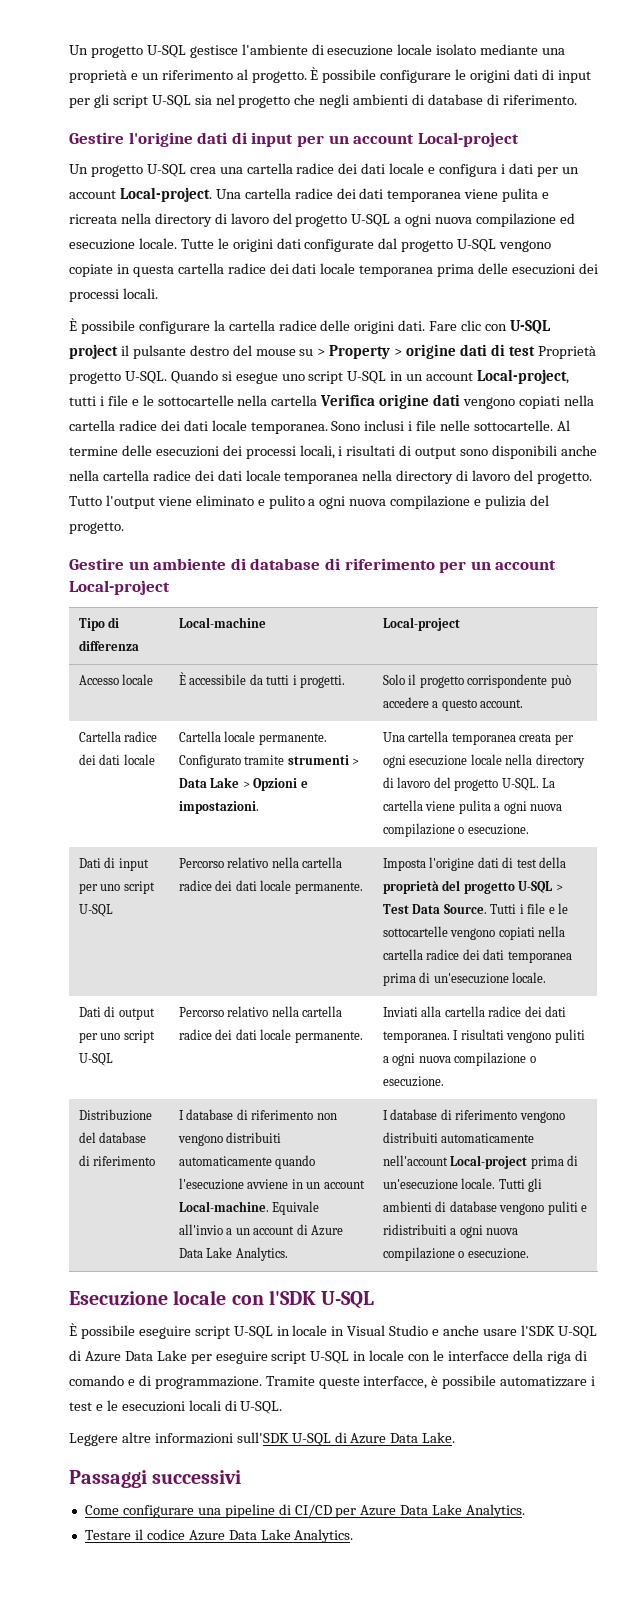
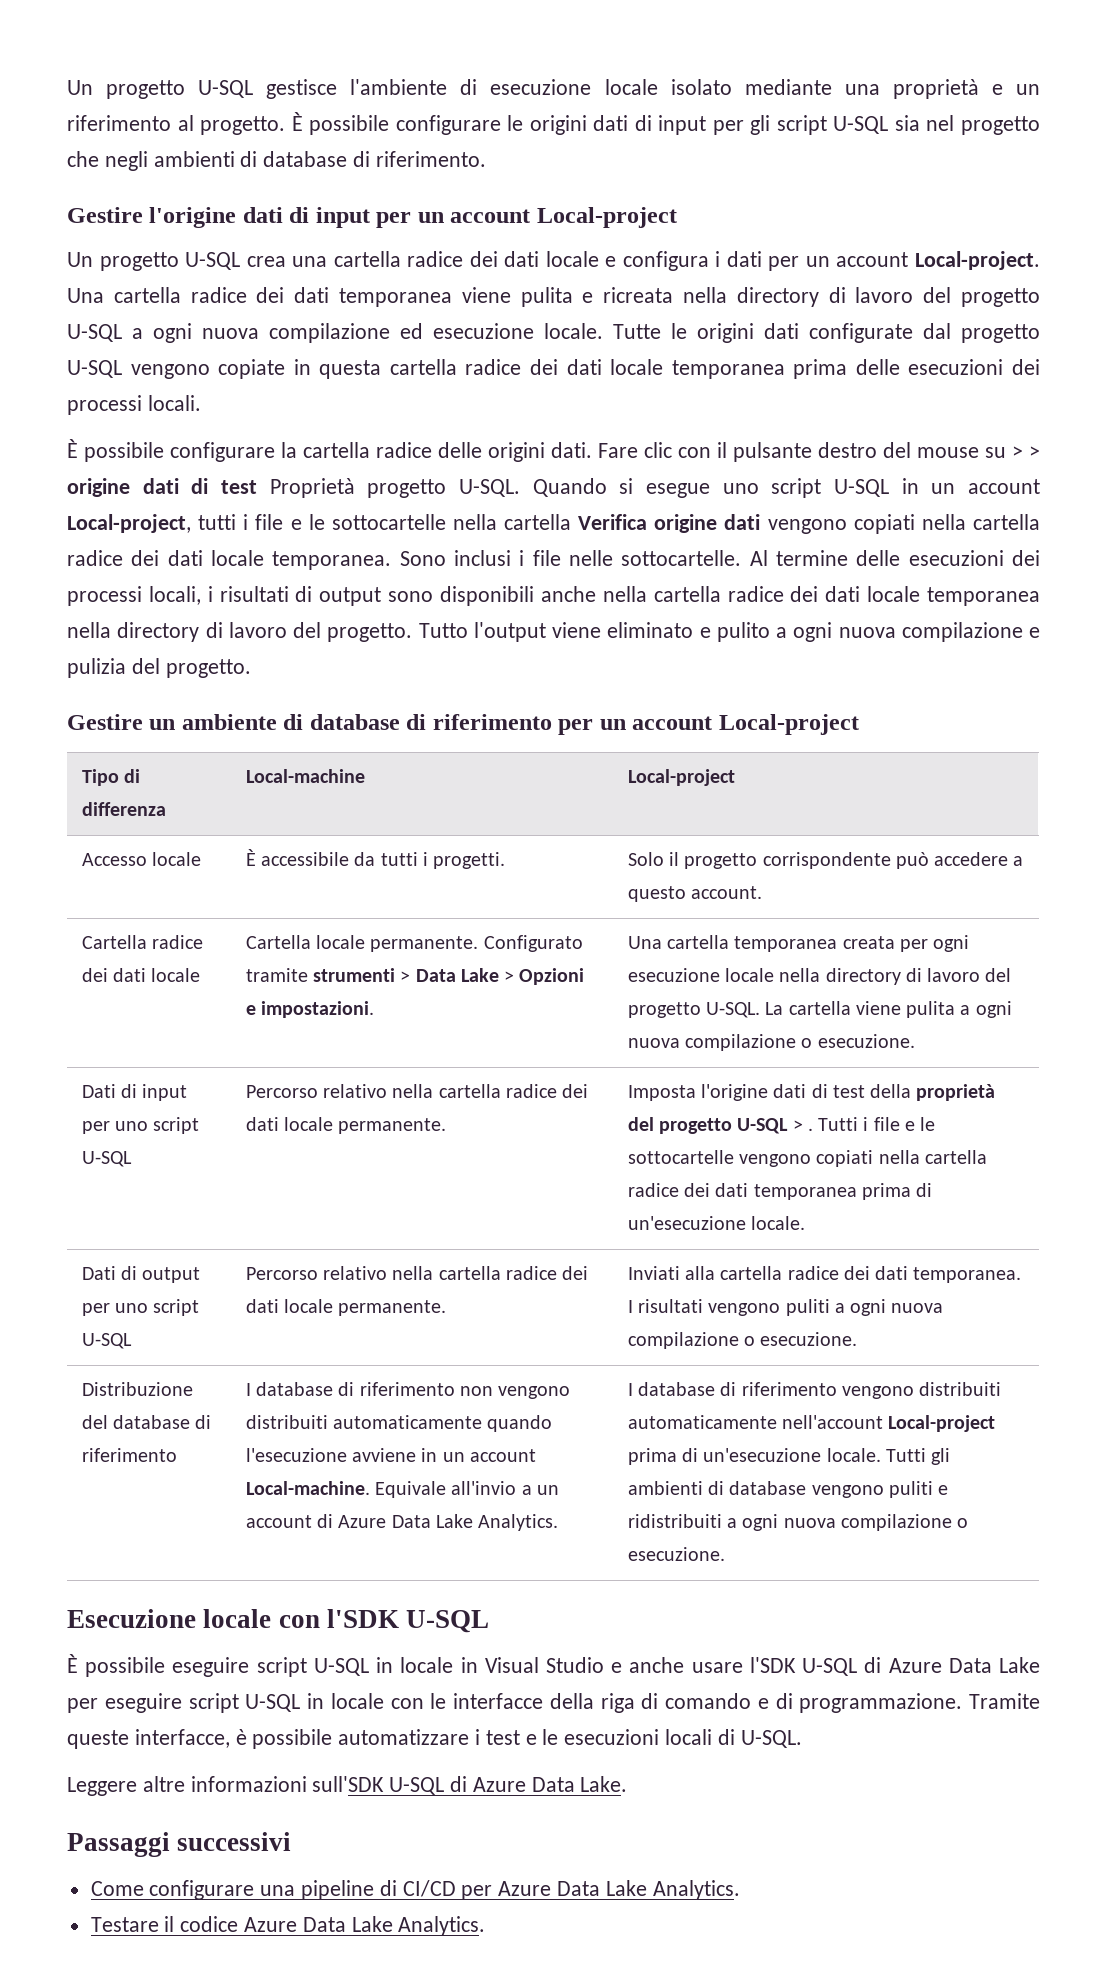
[509,320,551,334] [69,344,118,359] U-SQL project -> (711, 452) none
[329,345,391,359] Property -> (1023, 452) none
[382,904,487,914] Test Data Source. -> [807,1128,813,1131] .

